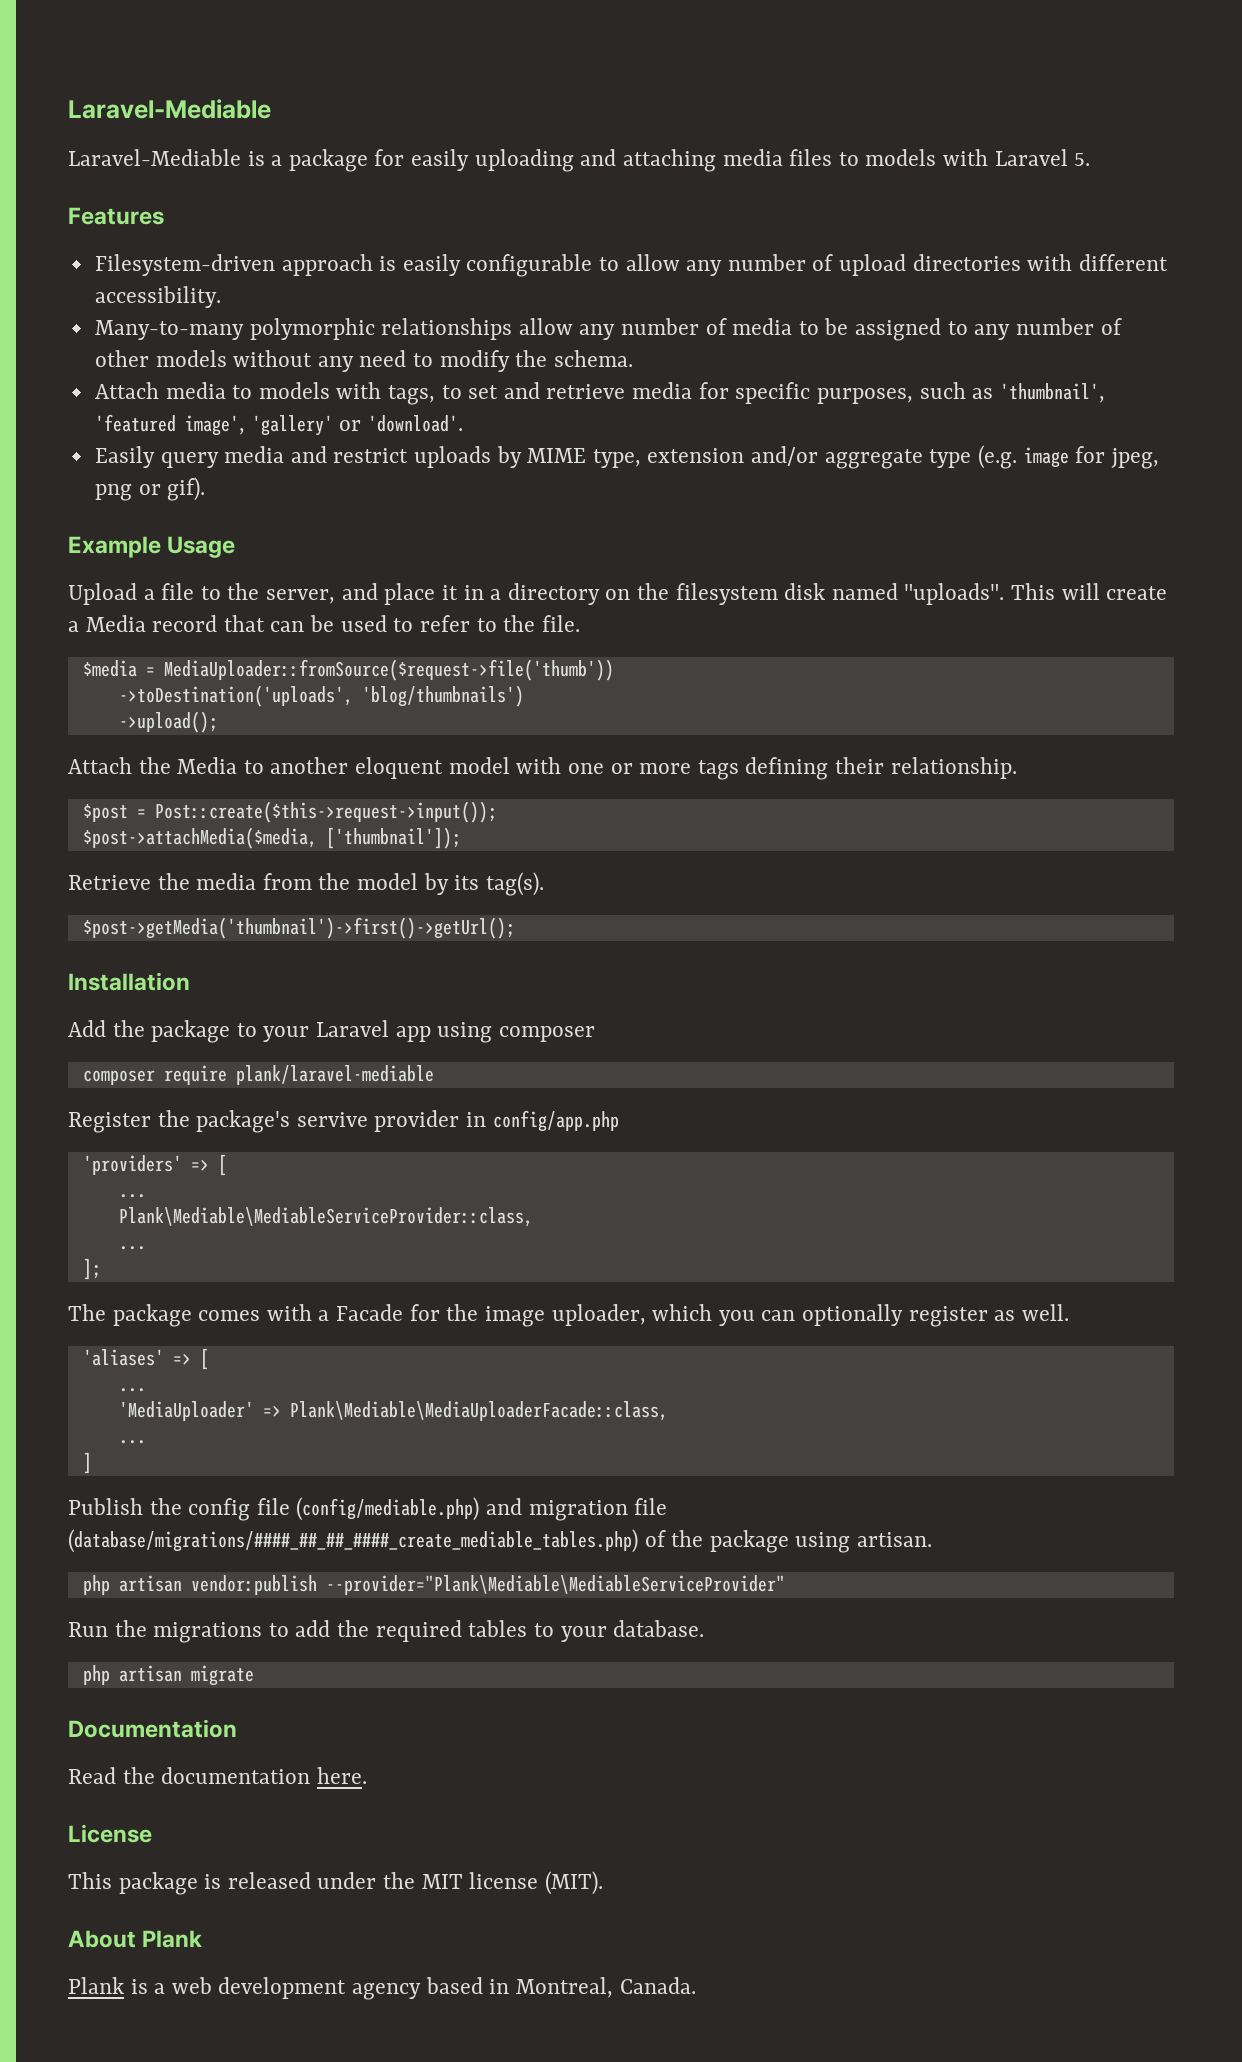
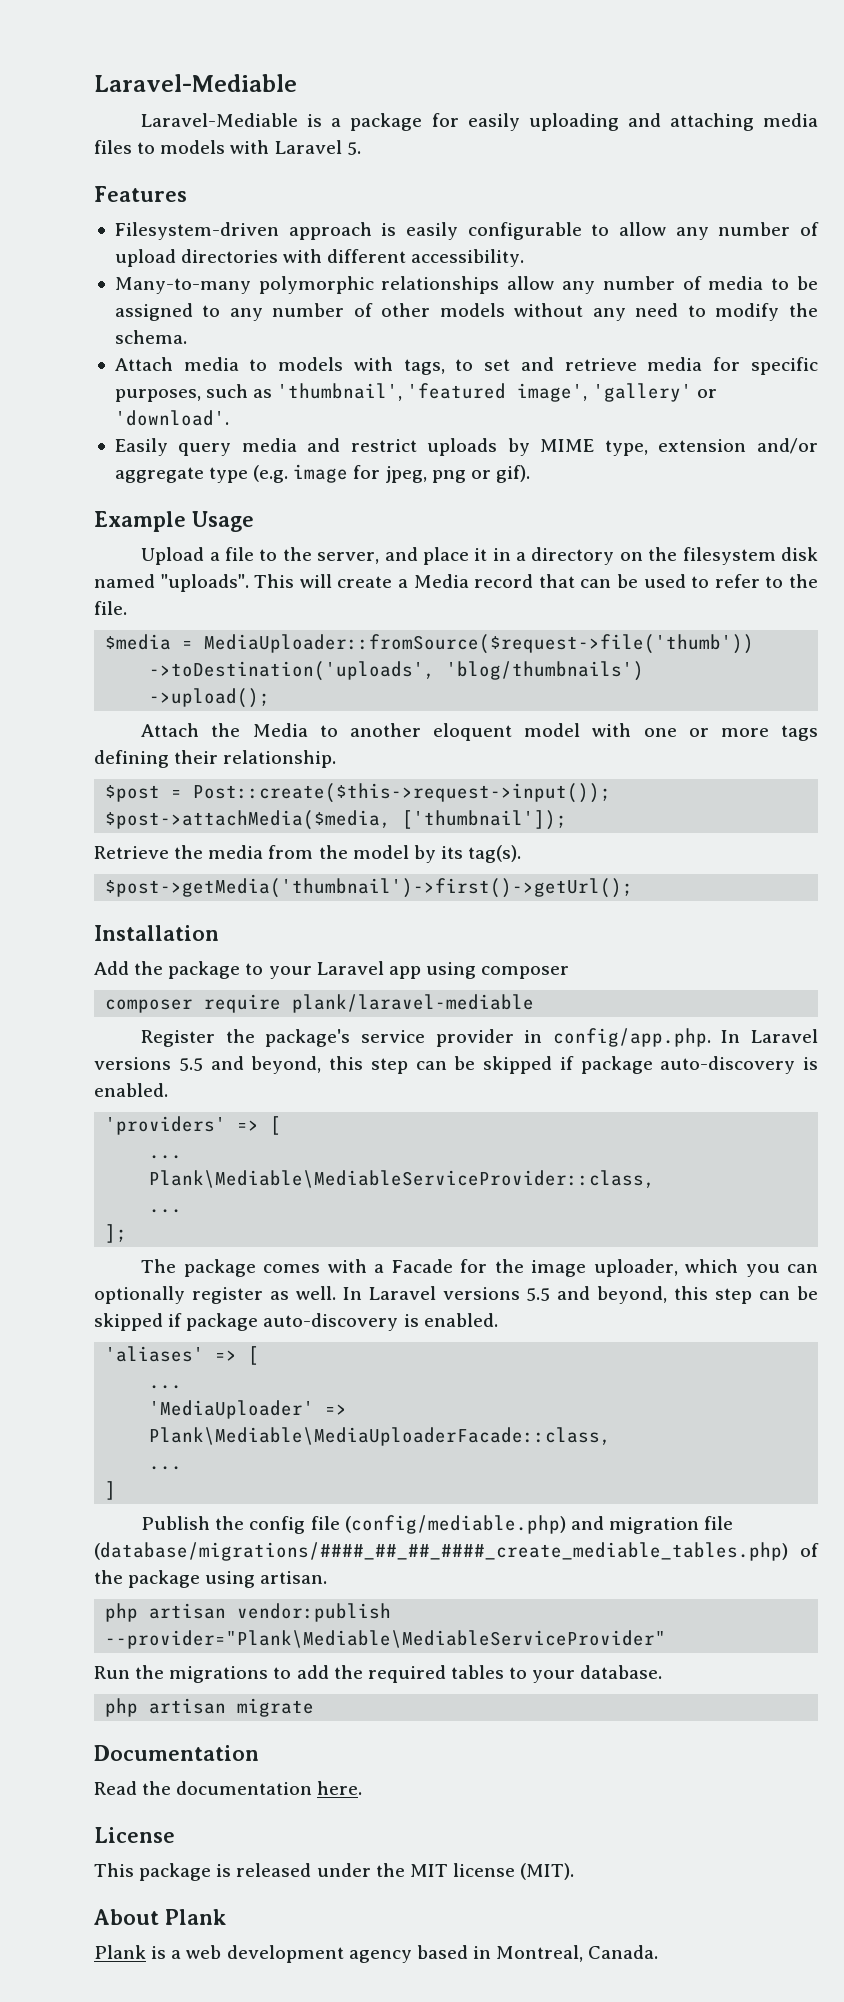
[296,1112,368,1127] servive -> [360,1030,425,1043] service
[492,1110,619,1132] config/app.php -> [552,1028,818,1047] [94,1056,818,1074] [94,1083,168,1097] config/app.php. In Laravel versions 5.5 and beyond, this step can be skipped if package auto-discovery is enabled.
(1069, 1312) none -> [342,1286,818,1304] [94,1313,498,1331] In Laravel versions 5.5 and beyond, this step can be skipped if package auto-discovery is enabled.

